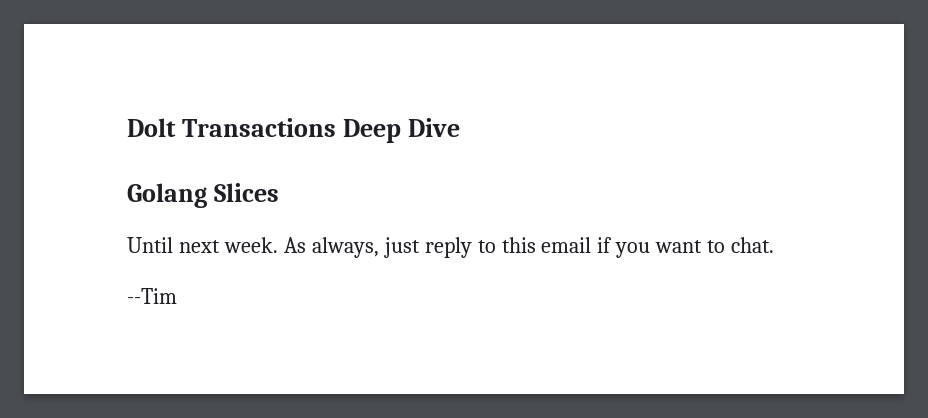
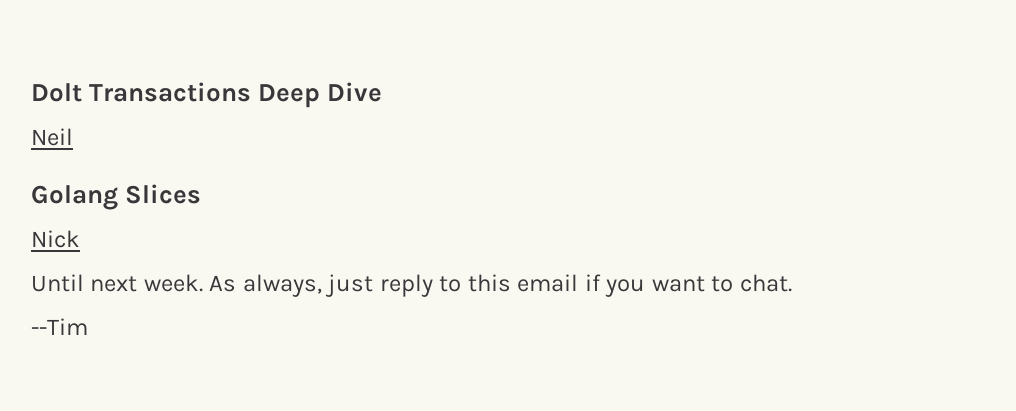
(460, 127) none -> [31,128,73,146] // Neil
(279, 192) none -> [31,230,80,248] // Nick

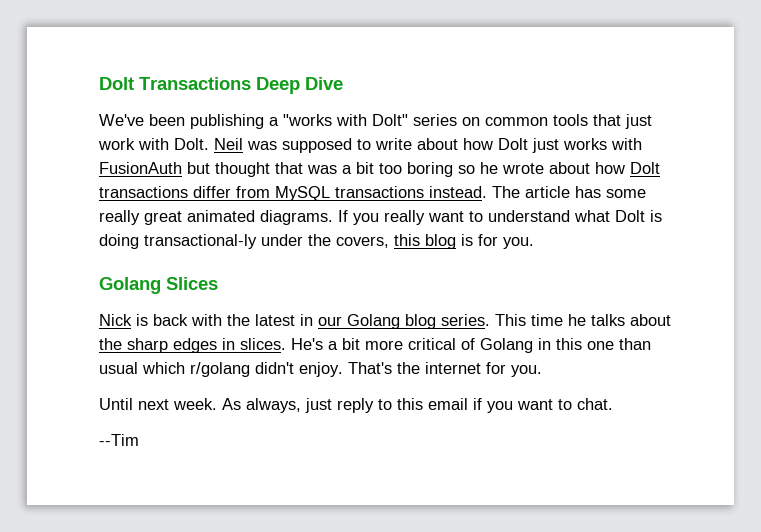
[31,128,73,146] [31,184,202,210] [31,230,80,248] Neil // Golang Slices // Nick -> [99,114,652,129] [98,138,642,153] [99,162,660,177] [99,186,646,201] [99,210,662,225] [99,234,534,249] [99,277,218,294] [99,314,671,329] [99,338,651,353] [99,362,542,377] We've been publishing a "works with Dolt" series on common tools that just work with Dolt. Neil was supposed to write about how Dolt just works with FusionAuth but thought that was a bit too boring so he wrote about how Dolt transactions differ from MySQL transactions instead. The article has some really great animated diagrams. If you really want to understand what Dolt is doing transactional-ly under the covers, this blog is for you. // Golang Slices // Nick is back with the latest in our Golang blog series. This time he talks about the sharp edges in slices. He's a bit more critical of Golang in this one than usual which r/golang didn't enjoy. That's the internet for you.

